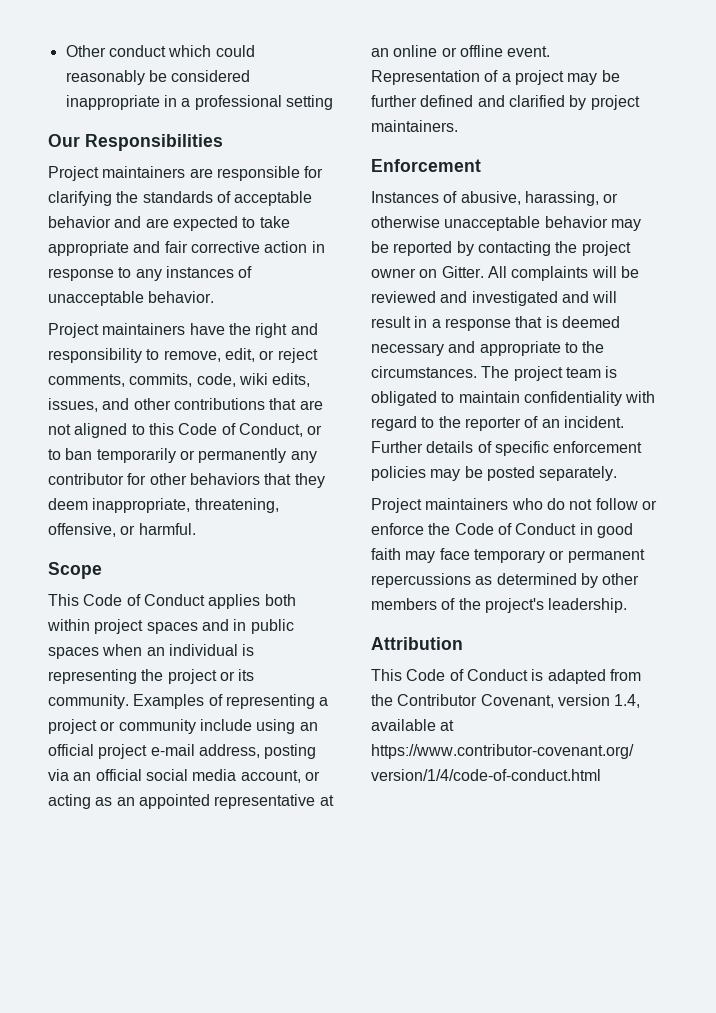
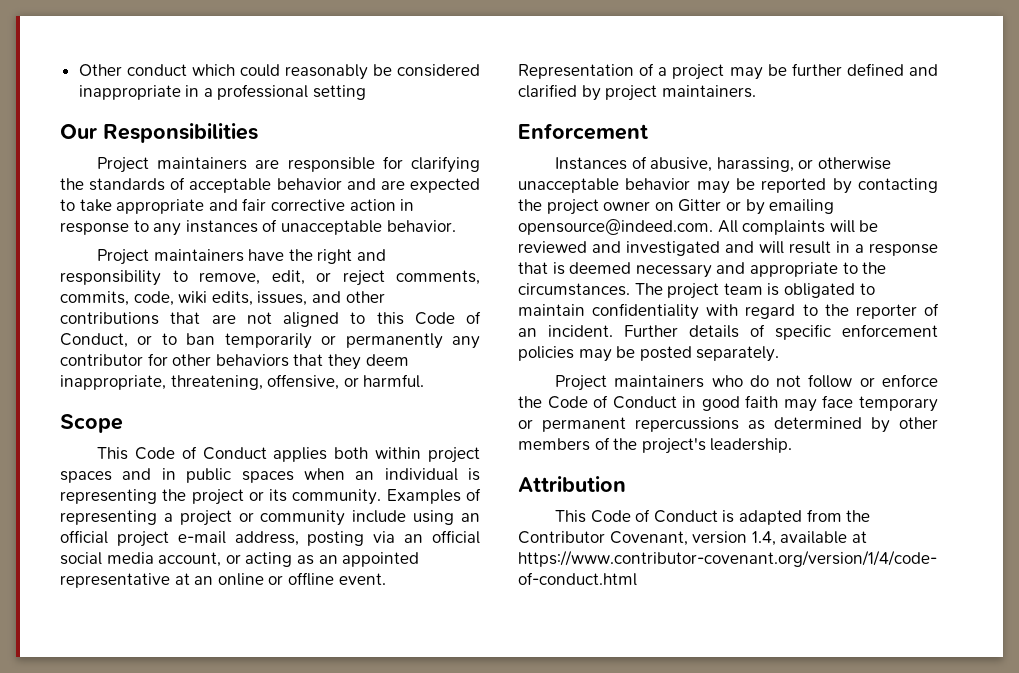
[441,266,484,278] Gitter. -> [678,199,835,215] [518,219,713,235] Gitter or by emailing opensource@indeed.com.

